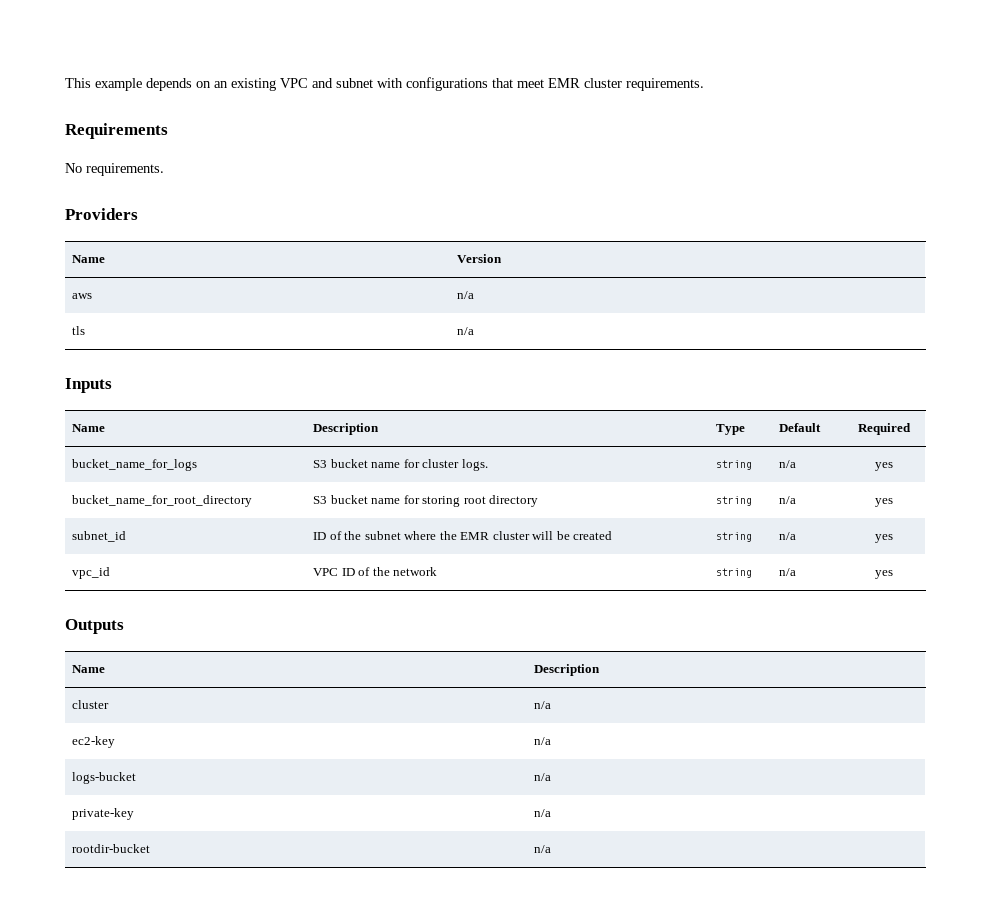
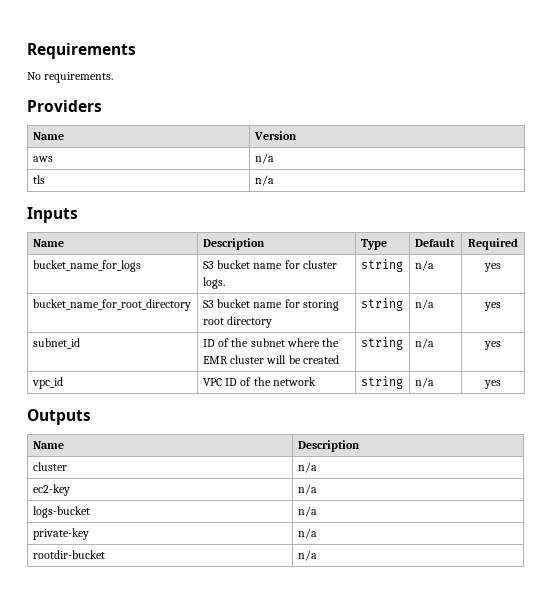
[65,77,704,91] This example depends on an existing VPC and subnet with configurations that meet EMR cluster requirements. // -> (27, 51) none

